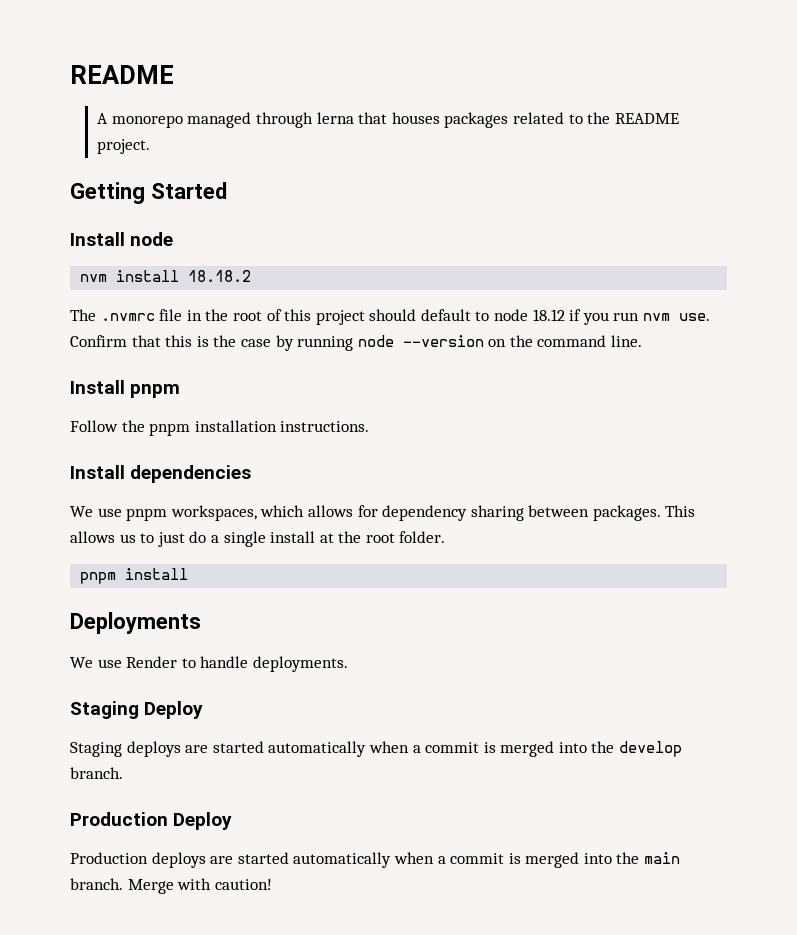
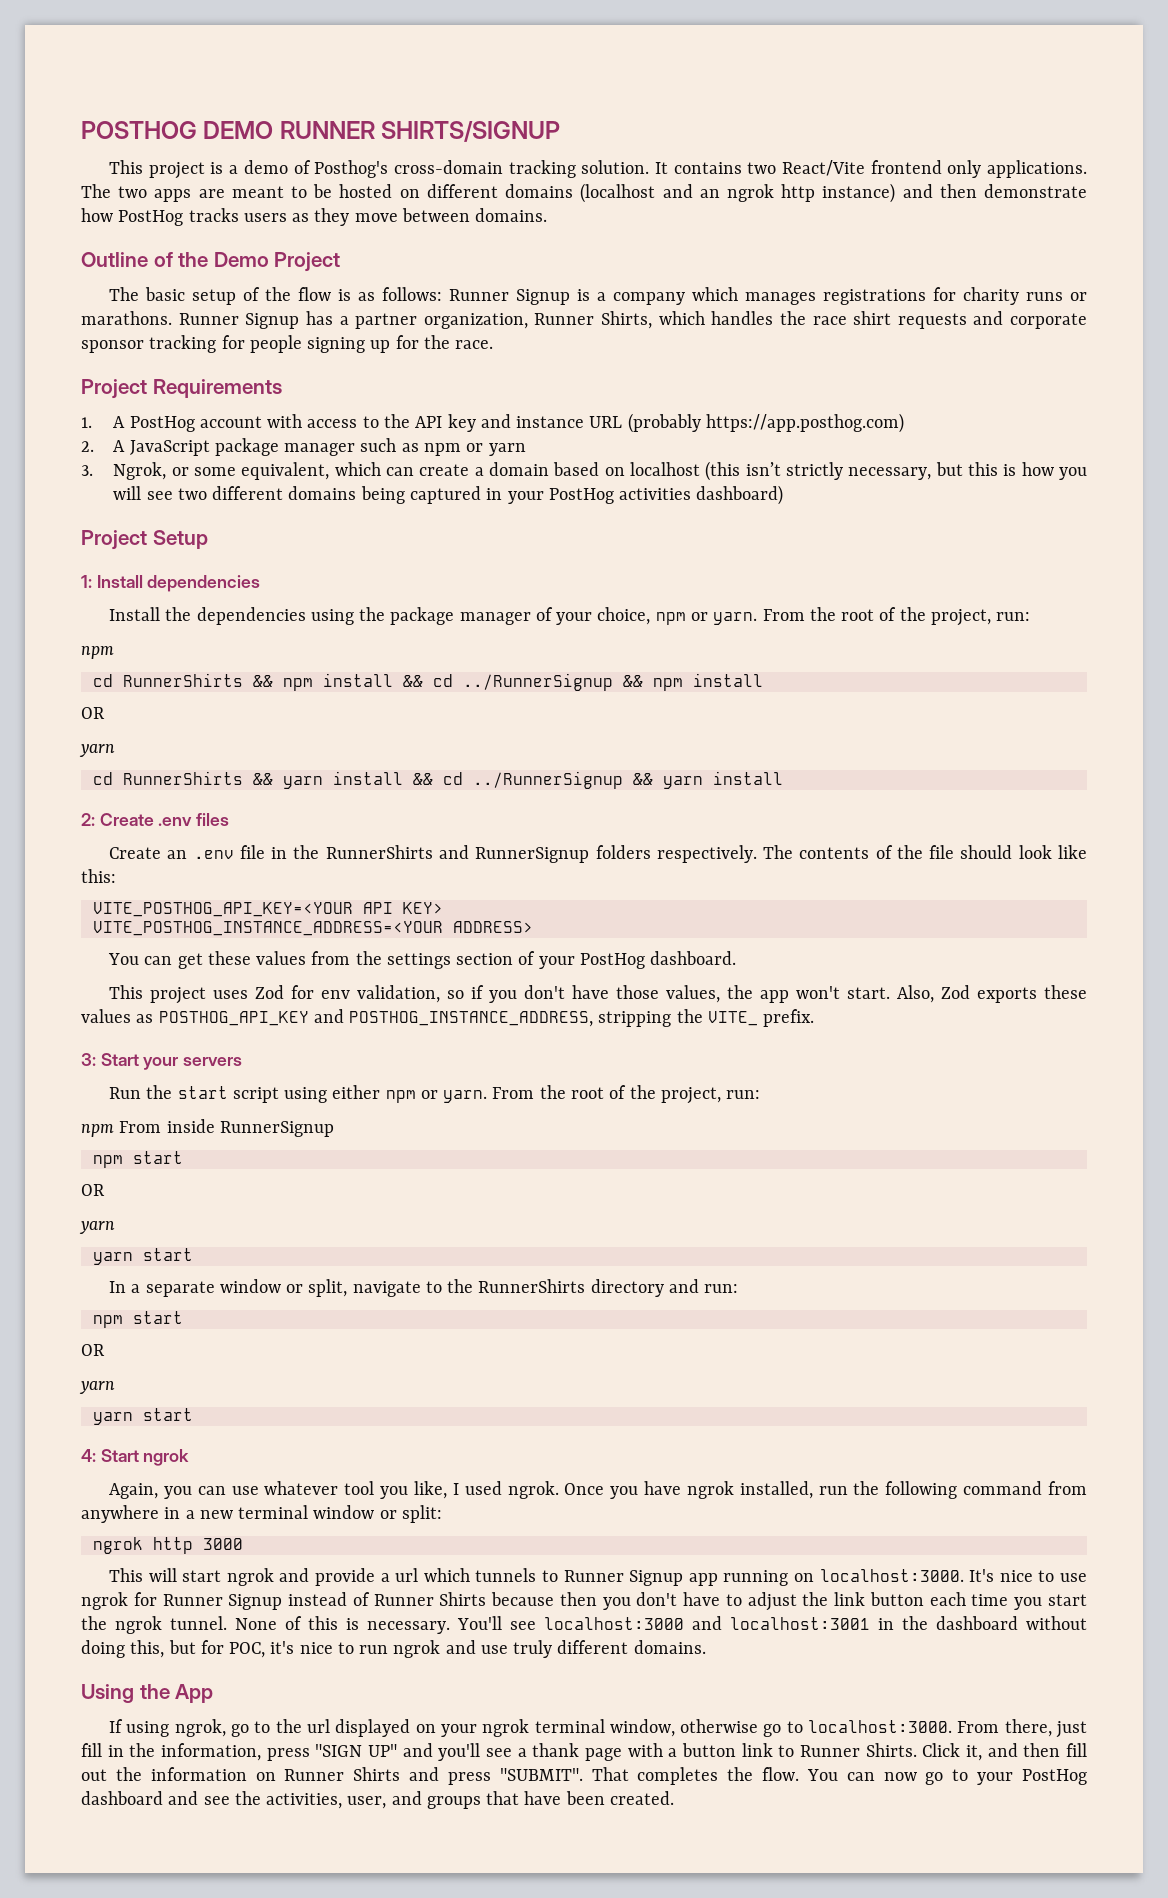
[70,65,174,84] [97,112,679,128] [97,139,151,154] [70,182,227,204] [70,232,174,246] [80,270,252,282] [70,309,711,325] [70,335,643,351] [70,380,181,398] [70,420,370,436] [70,465,252,483] [70,505,696,521] [70,531,446,547] [80,568,189,584] [70,612,201,634] [70,656,348,672] [70,701,204,719] [70,741,683,757] [70,767,123,779] [70,812,233,830] [70,852,681,868] [70,878,272,894] README // A monorepo managed through lerna that houses packages related to the README project. // Getting Started // Install node // nvm install 18.18.2 // The .nvmrc file in the root of this project should default to node 18.12 if you run nvm use. Confirm that this is the case by running node --version on the command line. // Install pnpm // Follow the pnpm installation instructions. // Install dependencies // We use pnpm workspaces, which allows for dependency sharing between packages. This allows us to just do a single install at the root folder. // pnpm install // Deployments // We use Render to handle deployments. // Staging Deploy // Staging deploys are started automatically when a commit is merged into the develop branch. // Production Deploy // Production deploys are started automatically when a commit is merged into the main branch. Merge with caution! -> [81,121,561,142] [109,160,1087,179] [81,183,1087,203] [81,208,548,226] [81,252,341,272] [109,287,1087,305] [81,311,1087,329] [81,335,494,353] [81,379,282,399] [81,413,904,433] [81,438,526,456] [81,461,1088,481] [113,485,784,505] [81,530,208,550] [81,575,261,592] [109,607,1031,626] [81,646,114,659] [92,673,763,691] [81,707,105,719] [79,743,115,757] [92,771,783,789] [81,813,230,826] [109,845,1088,863] [81,869,116,883] [92,902,443,917] [92,921,533,936] [108,951,737,969] [109,985,1087,1004] [81,1009,815,1027] [81,1053,243,1070] [109,1085,761,1104] [81,1119,334,1137] [92,1151,183,1168] [81,1184,105,1196] [79,1220,115,1234] [92,1248,193,1265] [109,1279,739,1297] [92,1311,183,1328] [81,1344,105,1356] [79,1380,115,1394] [92,1408,193,1425] [81,1449,190,1466] [109,1481,1088,1499] [81,1505,442,1523] [92,1537,243,1554] [109,1568,1088,1586] [81,1592,1088,1611] [81,1616,1087,1634] [81,1640,706,1658] [81,1684,214,1703] [109,1719,1087,1738] [81,1743,1087,1761] [81,1767,1088,1785] [81,1791,674,1809] POSTHOG DEMO RUNNER SHIRTS/SIGNUP // This project is a demo of Posthog's cross-domain tracking solution. It contains two React/Vite frontend only applications. The two apps are meant to be hosted on different domains (localhost and an ngrok http instance) and then demonstrate how PostHog tracks users as they move between domains. // Outline of the Demo Project // The basic setup of the flow is as follows: Runner Signup is a company which manages registrations for charity runs or marathons. Runner Signup has a partner organization, Runner Shirts, which handles the race shirt requests and corporate sponsor tracking for people signing up for the race. // Project Requirements // 1. A PostHog account with access to the API key and instance URL (probably https://app.posthog.com) // 2. A JavaScript package manager such as npm or yarn // 3. Ngrok, or some equivalent, which can create a domain based on localhost (this isn’t strictly necessary, but this is how you will see two different domains being captured in your PostHog activities dashboard) // Project Setup // 1: Install dependencies // Install the dependencies using the package manager of your choice, npm or yarn. From the root of the project, run: // npm // cd RunnerShirts && npm install && cd ../RunnerSignup && npm install // OR // yarn // cd RunnerShirts && yarn install && cd ../RunnerSignup && yarn install // 2: Create .env files // Create an .env file in the RunnerShirts and RunnerSignup folders respectively. The contents of the file should look like this: // VITE_POSTHOG_API_KEY=<YOUR API KEY> // VITE_POSTHOG_INSTANCE_ADDRESS=<YOUR ADDRESS> // You can get these values from the settings section of your PostHog dashboard. // This project uses Zod for env validation, so if you don't have those values, the app won't start. Also, Zod exports these values as POSTHOG_API_KEY and POSTHOG_INSTANCE_ADDRESS, stripping the VITE_ prefix. // 3: Start your servers // Run the start script using either npm or yarn. From the root of the project, run: // npm From inside RunnerSignup // npm start // OR // yarn // yarn start // In a separate window or split, navigate to the RunnerShirts directory and run: // npm start // OR // yarn // yarn start // 4: Start ngrok // Again, you can use whatever tool you like, I used ngrok. Once you have ngrok installed, run the following command from anywhere in a new terminal window or split: // ngrok http 3000 // This will start ngrok and provide a url which tunnels to Runner Signup app running on localhost:3000. It's nice to use ngrok for Runner Signup instead of Runner Shirts because then you don't have to adjust the link button each time you start the ngrok tunnel. None of this is necessary. You'll see localhost:3000 and localhost:3001 in the dashboard without doing this, but for POC, it's nice to run ngrok and use truly different domains. // Using the App // If using ngrok, go to the url displayed on your ngrok terminal window, otherwise go to localhost:3000. From there, just fill in the information, press "SIGN UP" and you'll see a thank page with a button link to Runner Shirts. Click it, and then fill out the information on Runner Shirts and press "SUBMIT". That completes the flow. You can now go to your PostHog dashboard and see the activities, user, and groups that have been created.

